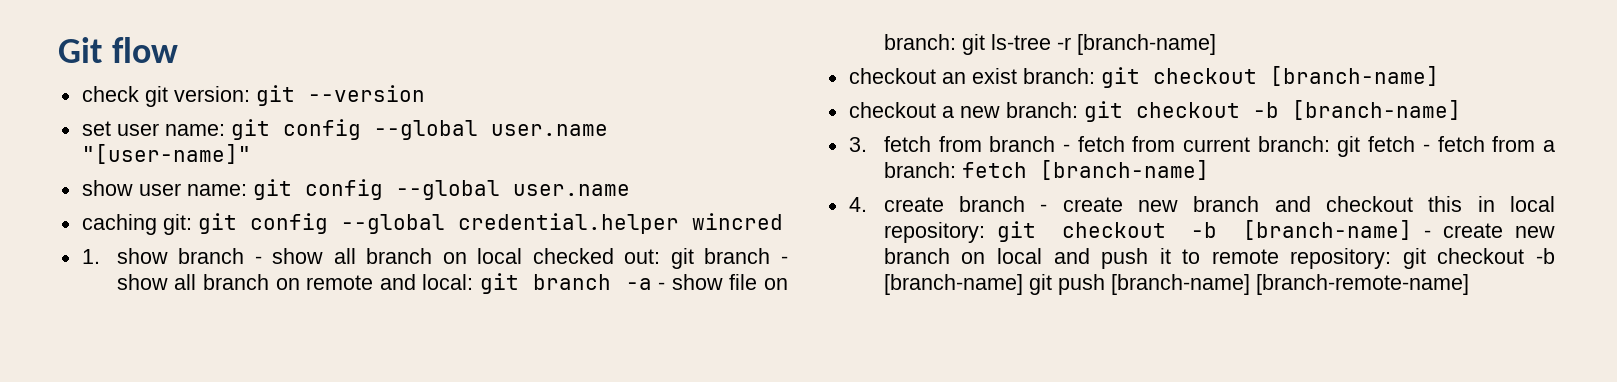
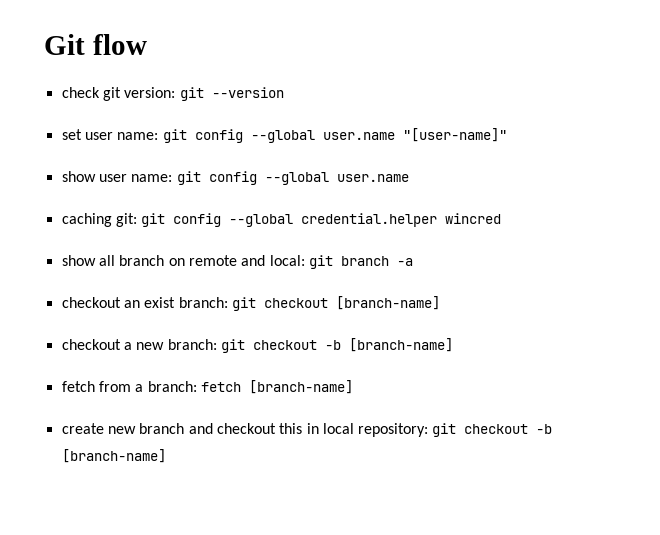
[81,248,788,269] 1. show branch - show all branch on local checked out: git branch - -> (502, 218) none
[658,274,788,290] [883,34,1216,55] - show file on branch: git ls-tree -r [branch-name] -> (413, 262) none
[848,136,1430,157] 3. fetch from branch - fetch from current branch: git fetch - -> (453, 345) none
[848,196,1048,212] 4. create branch - -> (353, 387) none
[1424,223,1555,238] [883,248,1555,269] [883,274,1469,295] - create new branch on local and push it to remote repository: git checkout -b [branch-name] git push [branch-name] [branch-remote-name] -> (166, 456) none

